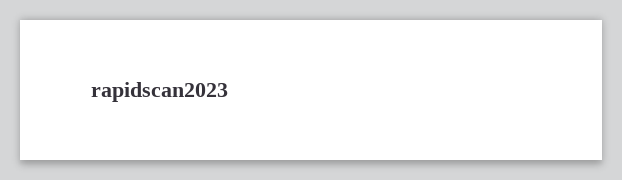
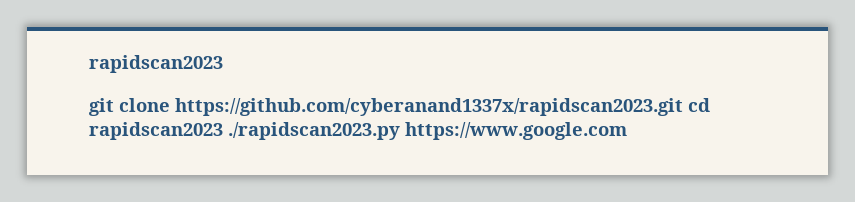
[91,82,228,102] rapidscan2023 -> [89,55,223,73] [89,98,710,116] [89,122,627,140] rapidscan2023 // git clone https://github.com/cyberanand1337x/rapidscan2023.git cd rapidscan2023 ./rapidscan2023.py https://www.google.com

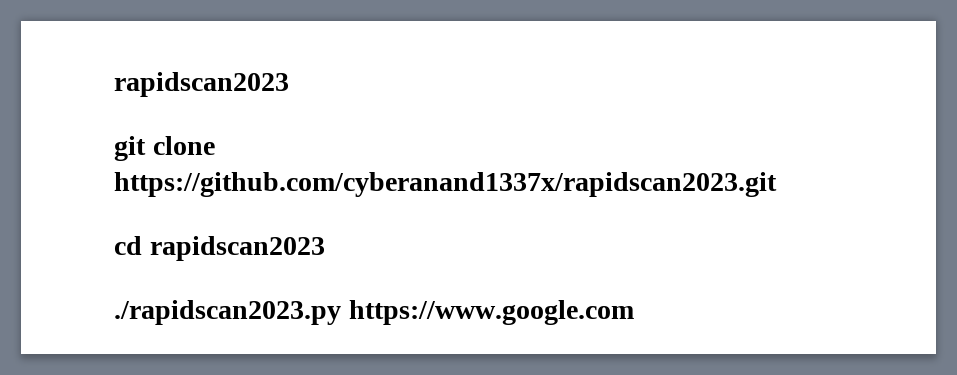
(683, 107) none -> (777, 184) //
(223, 131) none -> (325, 248) //

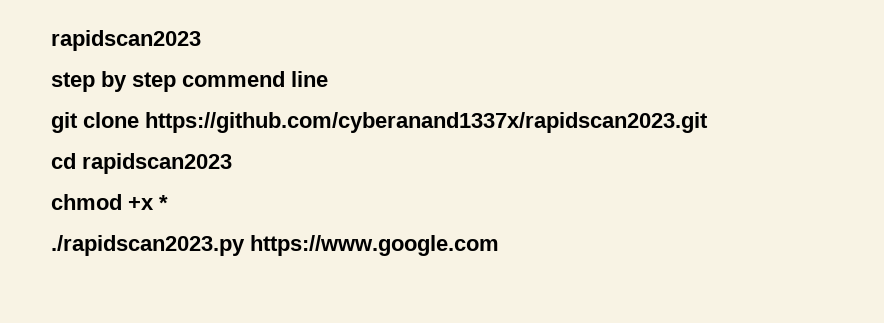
[114,72,289,97] rapidscan2023 -> [51,30,201,51] [51,71,328,92] rapidscan2023 // step by step commend line
(325, 248) none -> [51,194,168,210] // chmod +x *

